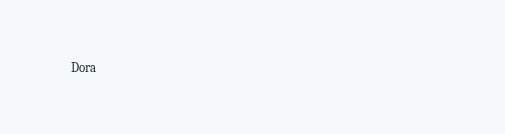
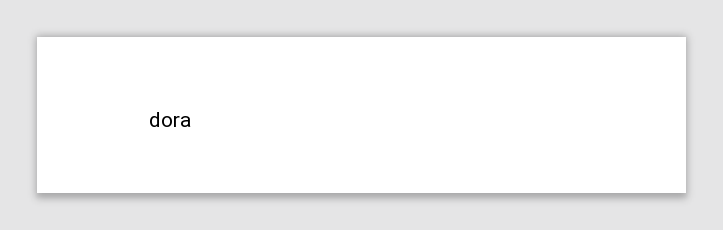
[71,62,96,72] Dora -> [149,112,191,127] dora

